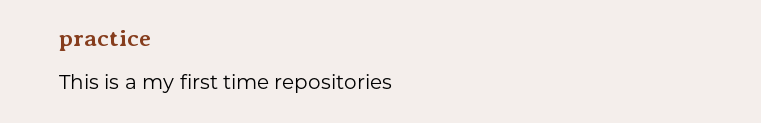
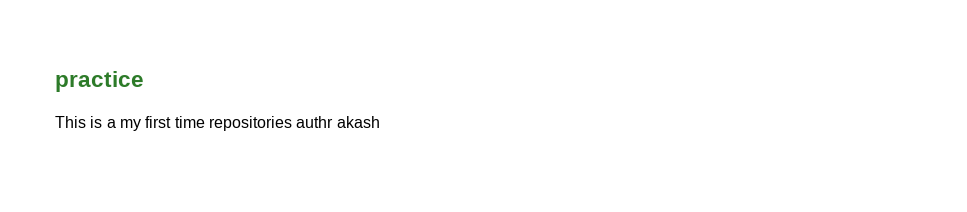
(393, 83) none -> [296,116,380,128] authr akash

